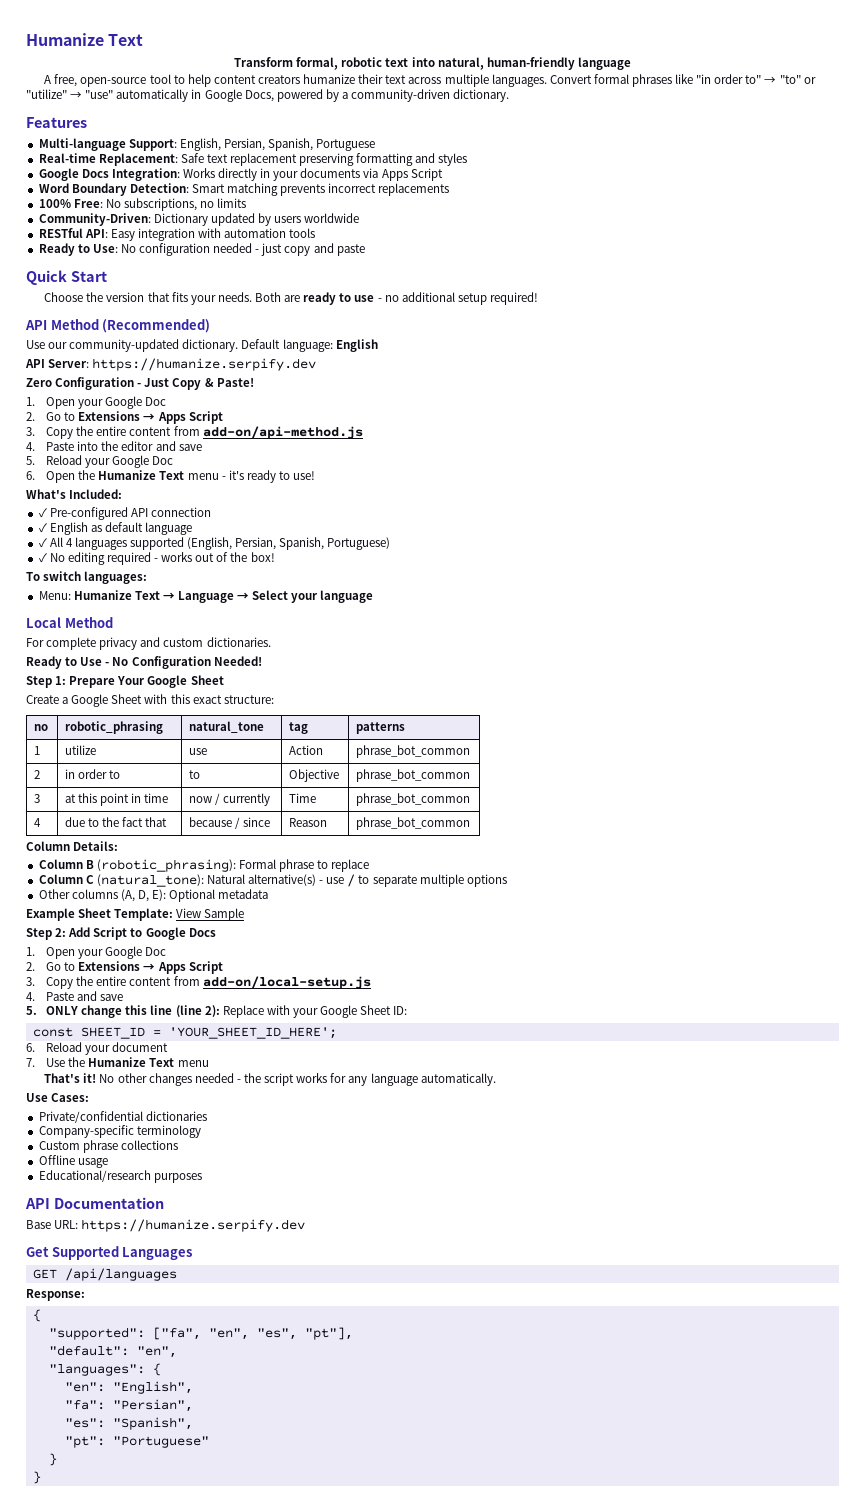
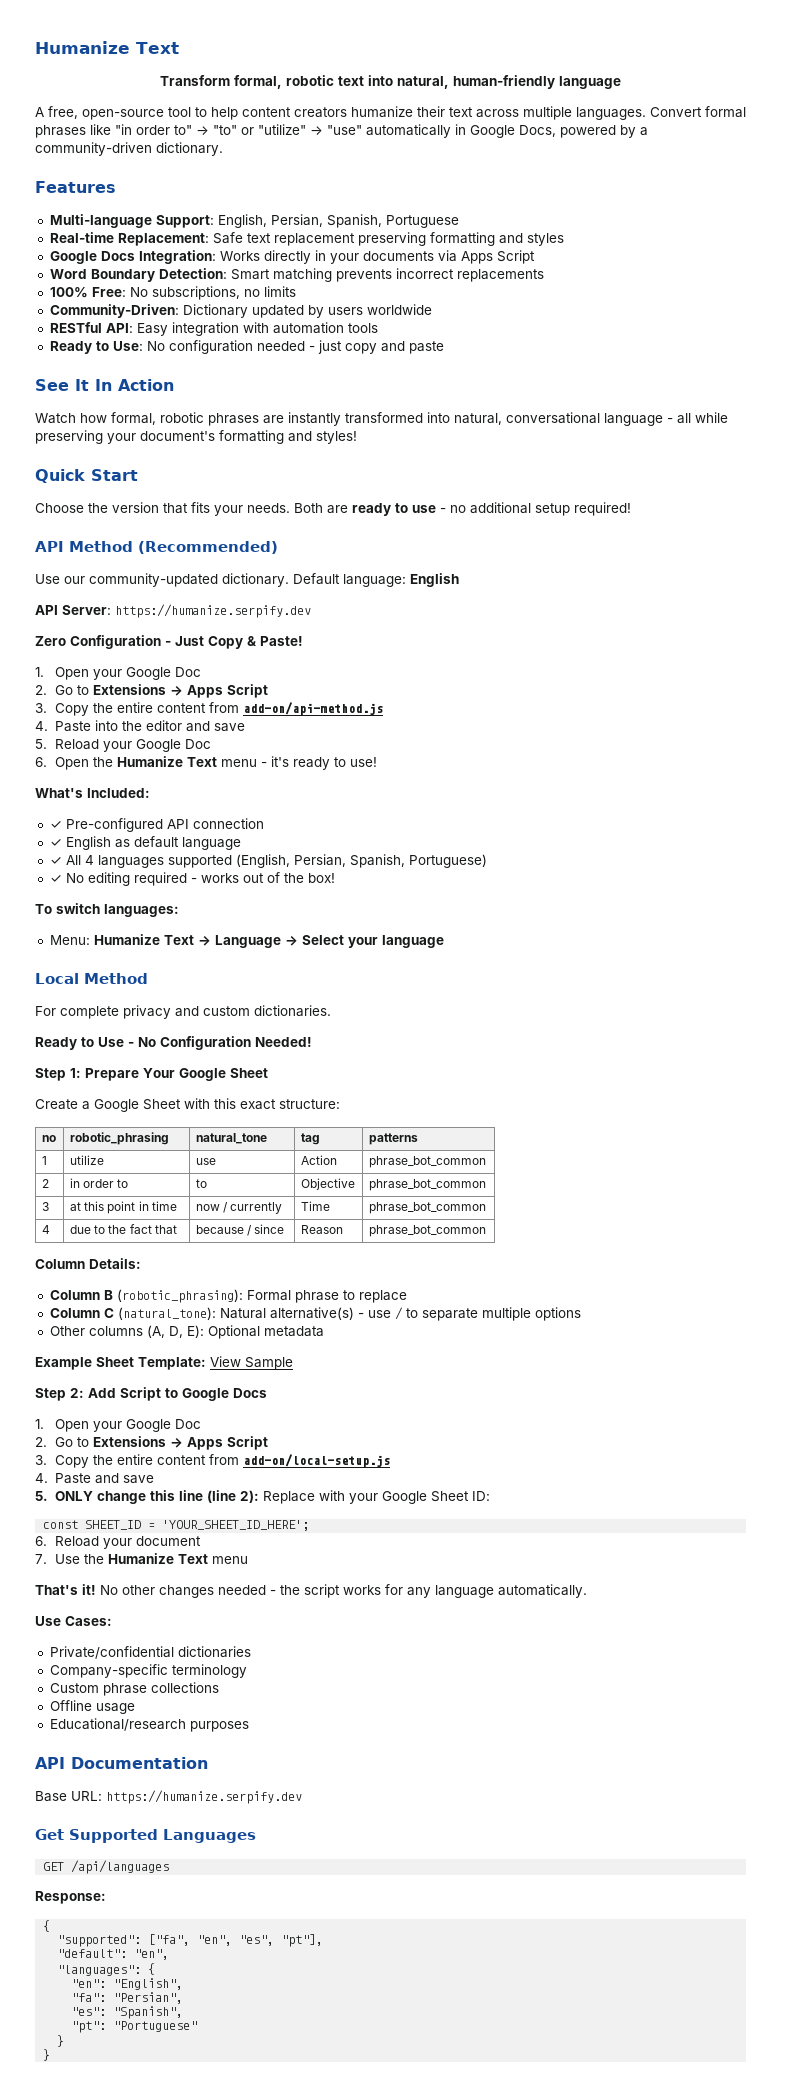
(365, 250) none -> [35,379,174,391] [35,412,728,426] [35,430,357,444] // See It In Action // Watch how formal, robotic phrases are instantly transformed into natural, conversational language - all while preserving your document's formatting and styles!

